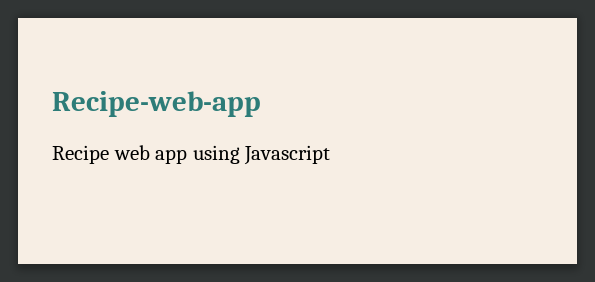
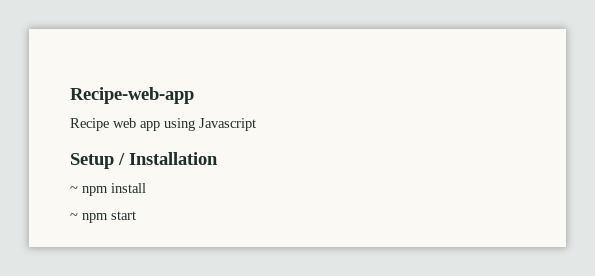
(331, 155) none -> [70,152,218,169] [70,183,146,196] [70,211,136,223] // Setup / Installation // ~ npm install // ~ npm start

